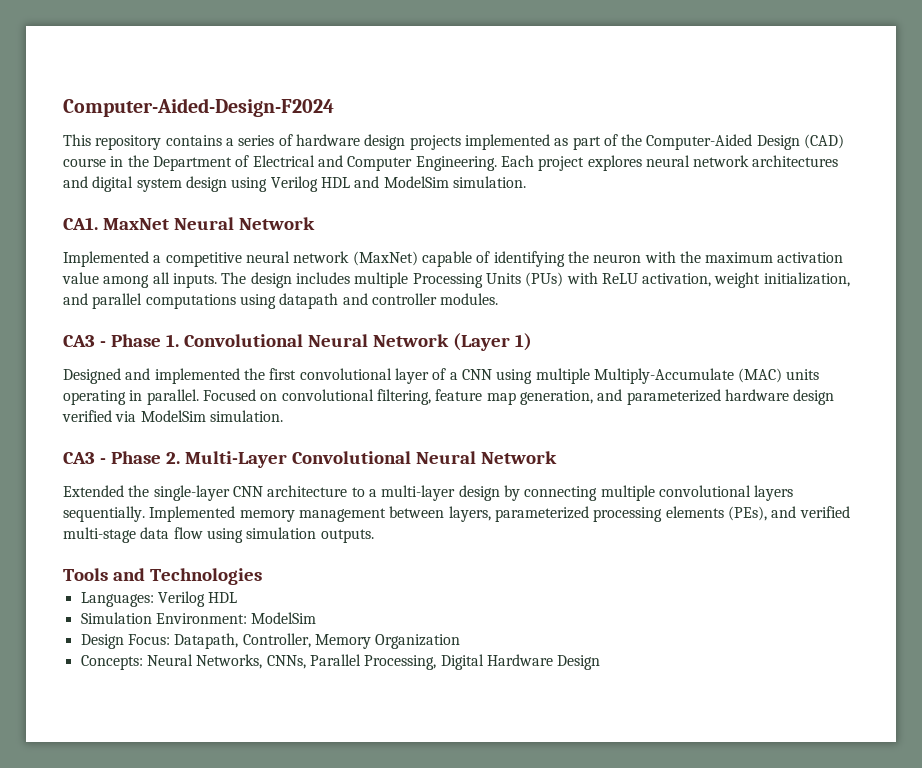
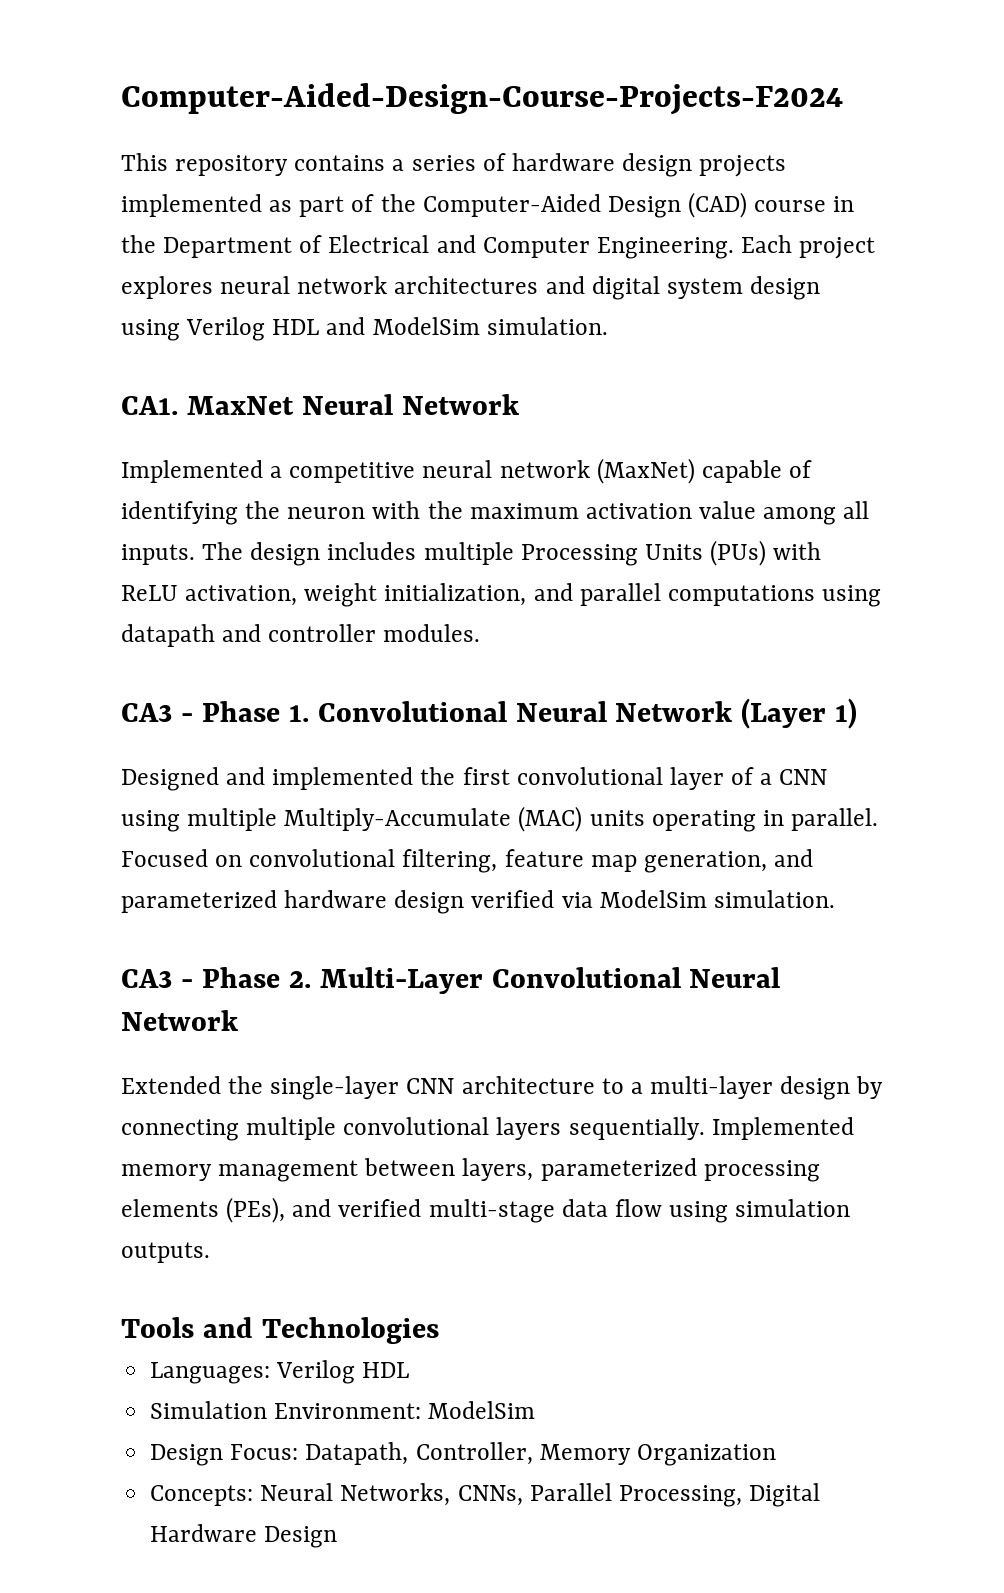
[63,98,334,117] Computer-Aided-Design-F2024 -> [121,83,843,115] Computer-Aided-Design-Course-Projects-F2024

